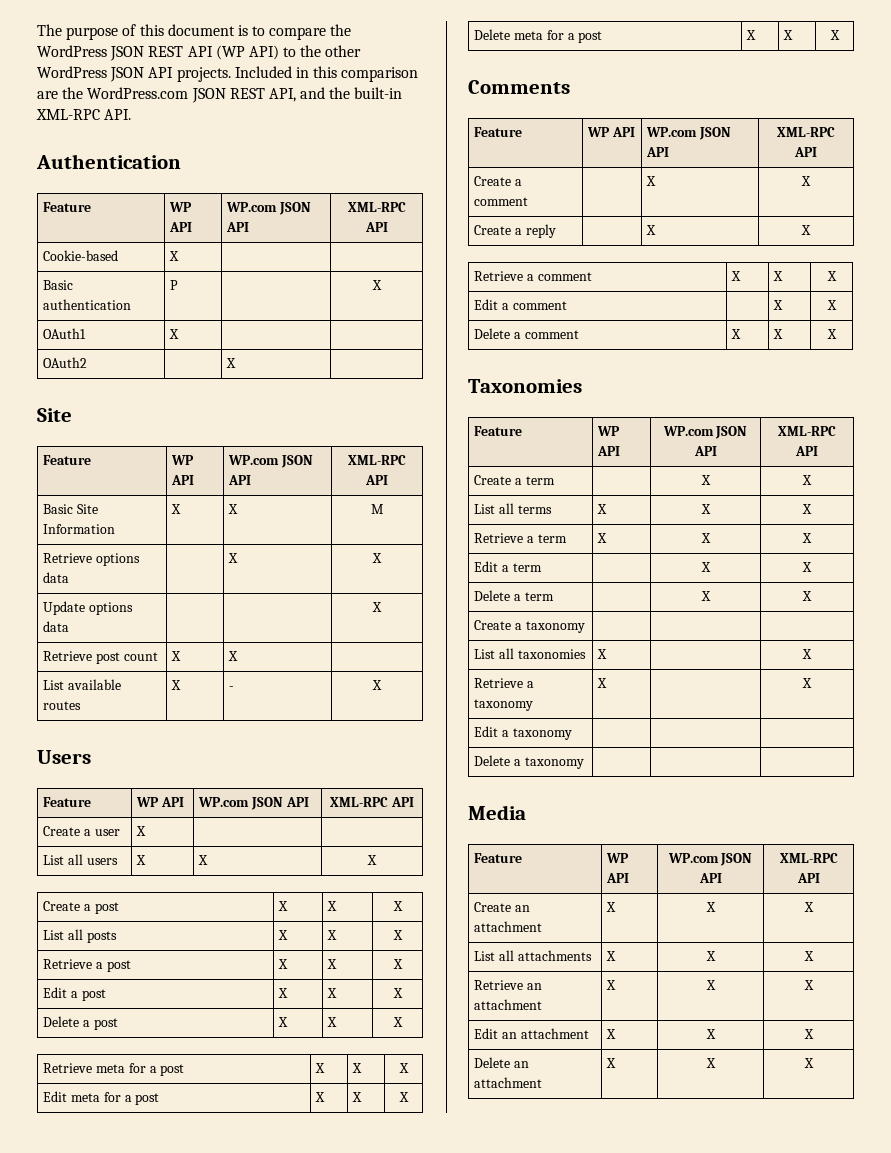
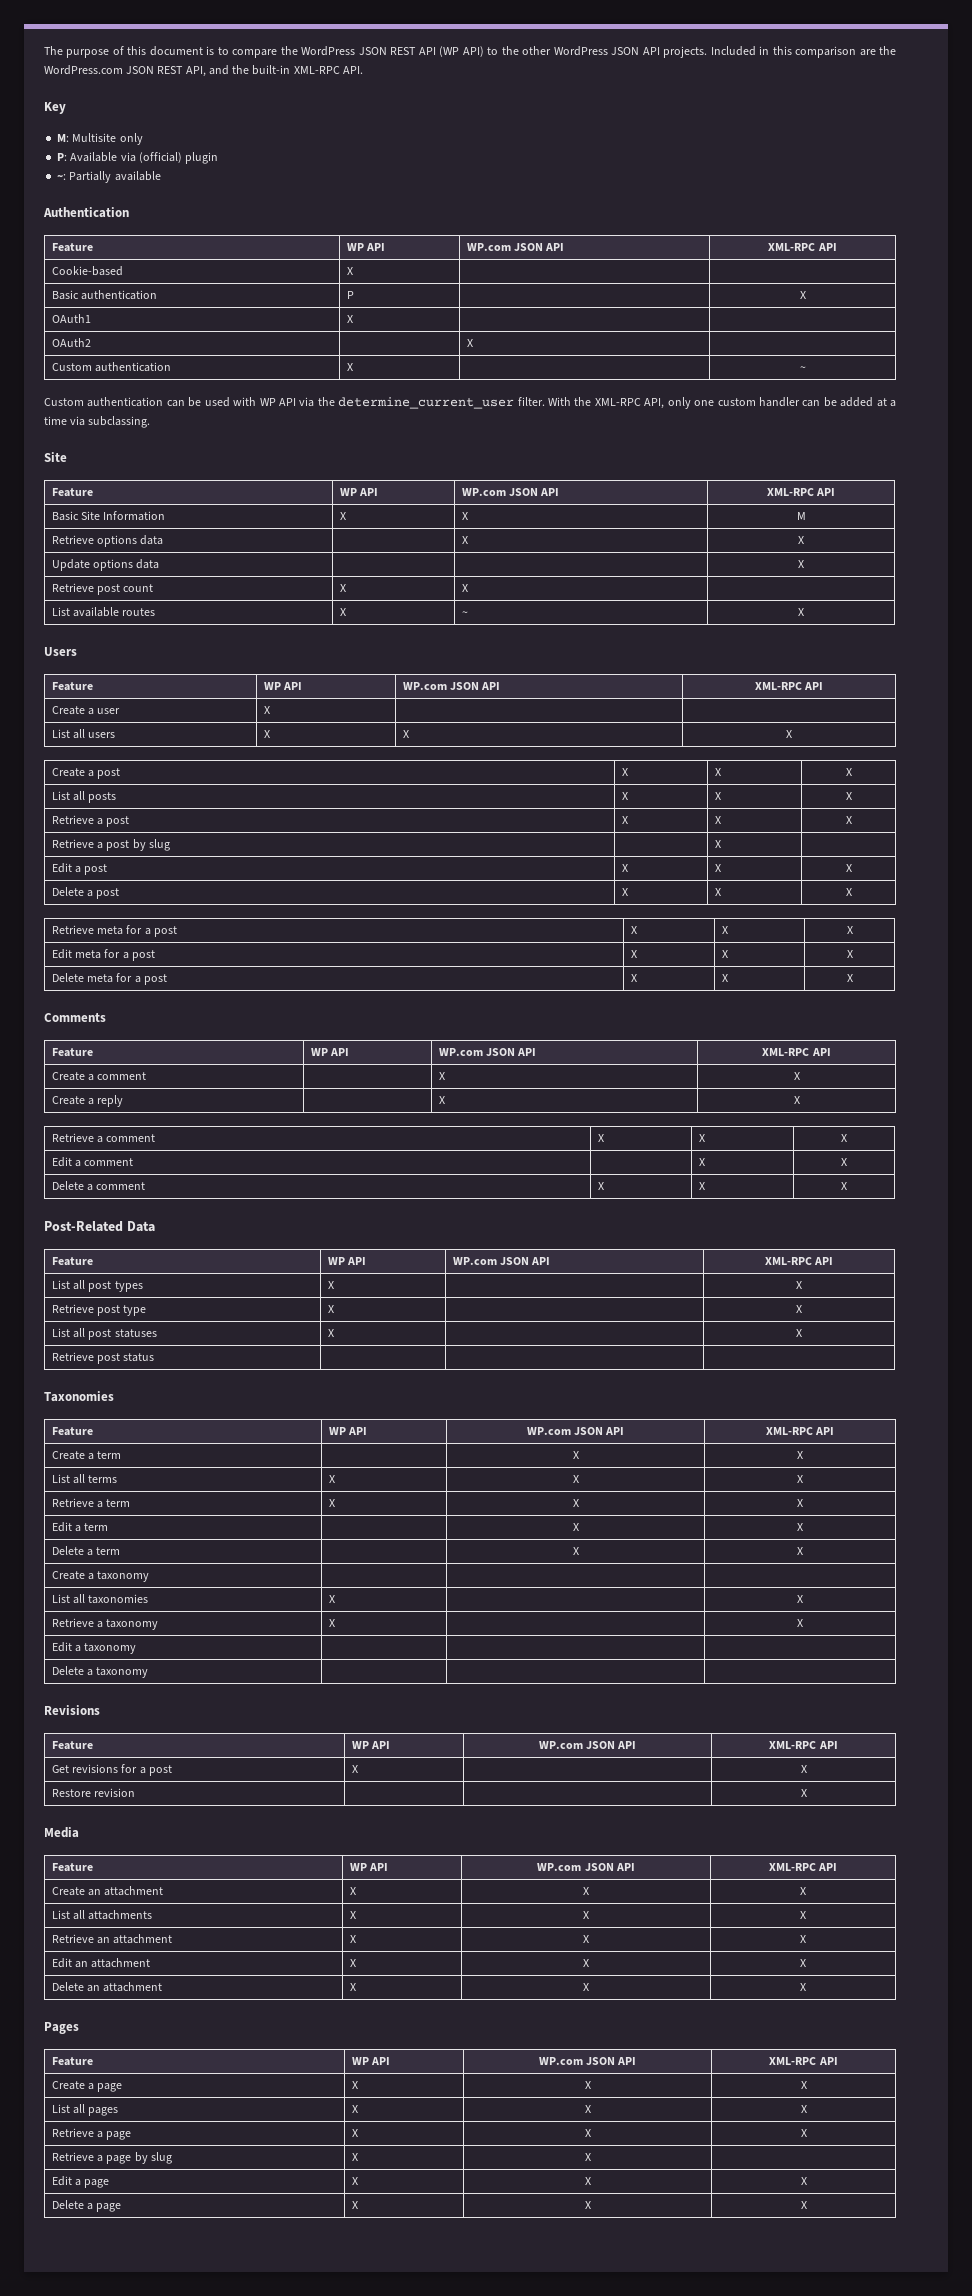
(132, 114) none -> [44,102,66,114] [57,133,143,145] [57,152,219,164] [57,171,161,183] // Key // M: Multisite only // P: Available via (official) plugin // ~: Partially available
(237, 363) none -> [51,362,172,372] [346,363,353,371] [799,366,806,371] [44,397,896,409] [44,416,151,428] // Custom authentication | X | | ~ // Custom authentication can be used with WP API via the determine_current_user filter. With the XML-RPC API, only one custom handler can be added at a time via subclassing.
[229,686,235,690] - -> [461,611,468,616] ~
(403, 964) none -> [51,839,170,851] [714,840,721,848] // Retrieve a post by slug | | X |
(837, 334) none -> [44,1221,155,1232] [51,1257,93,1266] [327,1257,367,1265] [452,1257,551,1265] [764,1257,834,1265] [51,1280,143,1292] [327,1281,334,1289] [796,1281,802,1289] [51,1304,147,1316] [327,1305,334,1313] [796,1305,802,1313] [51,1328,157,1340] [327,1329,334,1337] [796,1329,802,1337] [51,1352,155,1364] // Post-Related Data // Feature | WP API | WP.com JSON API | XML-RPC API // List all post types | X | | X // Retrieve post type | X | | X // List all post statuses | X | | X // Retrieve post status | | |
(584, 763) none -> [44,1705,100,1715] [51,1741,93,1750] [351,1741,391,1749] [538,1741,637,1749] [769,1741,838,1749] [51,1764,172,1776] [351,1765,358,1773] [800,1765,807,1773] [51,1788,136,1797] [800,1789,807,1797] // Revisions // Feature | WP API | WP.com JSON API | XML-RPC API // Get revisions for a post | X | | X // Restore revision | | | X
(814, 1063) none -> [44,2022,79,2034] [51,2057,93,2066] [351,2057,391,2065] [538,2057,637,2065] [769,2057,838,2065] [51,2081,123,2092] [351,2081,358,2089] [584,2081,591,2089] [800,2081,807,2089] [51,2104,119,2116] [351,2105,358,2113] [584,2105,591,2113] [800,2105,807,2113] [51,2128,132,2140] [351,2129,358,2137] [584,2129,591,2137] [800,2129,807,2137] [51,2152,172,2164] [351,2153,358,2161] [584,2153,591,2161] [51,2176,110,2188] [351,2177,358,2185] [584,2177,591,2185] [800,2177,807,2185] [51,2200,122,2212] [351,2201,358,2209] [584,2201,591,2209] [800,2201,807,2209] // Pages // Feature | WP API | WP.com JSON API | XML-RPC API // Create a page | X | X | X // List all pages | X | X | X // Retrieve a page | X | X | X // Retrieve a page by slug | X | X | // Edit a page | X | X | X // Delete a page | X | X | X

